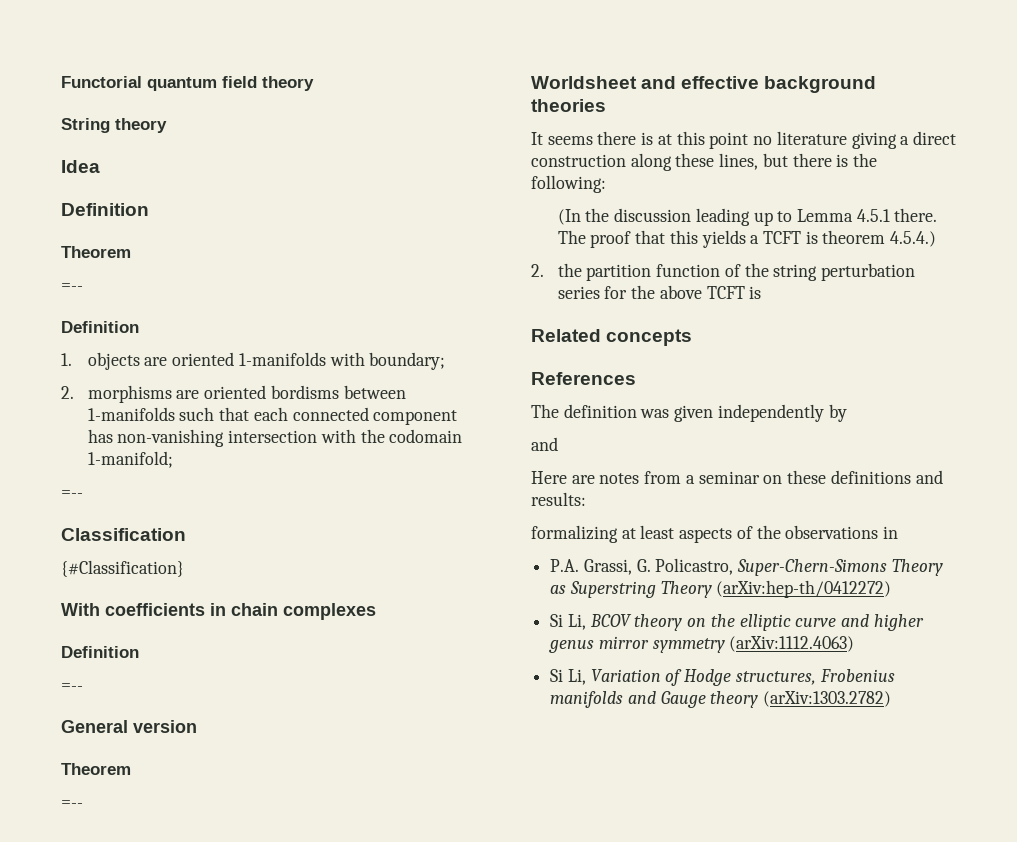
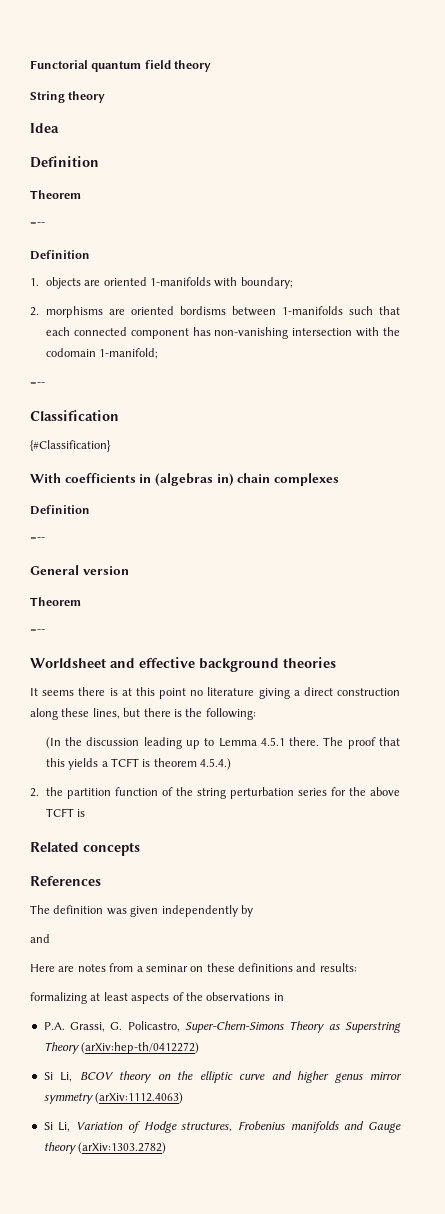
(226, 609) none -> [154,473,234,486] (algebras in)

